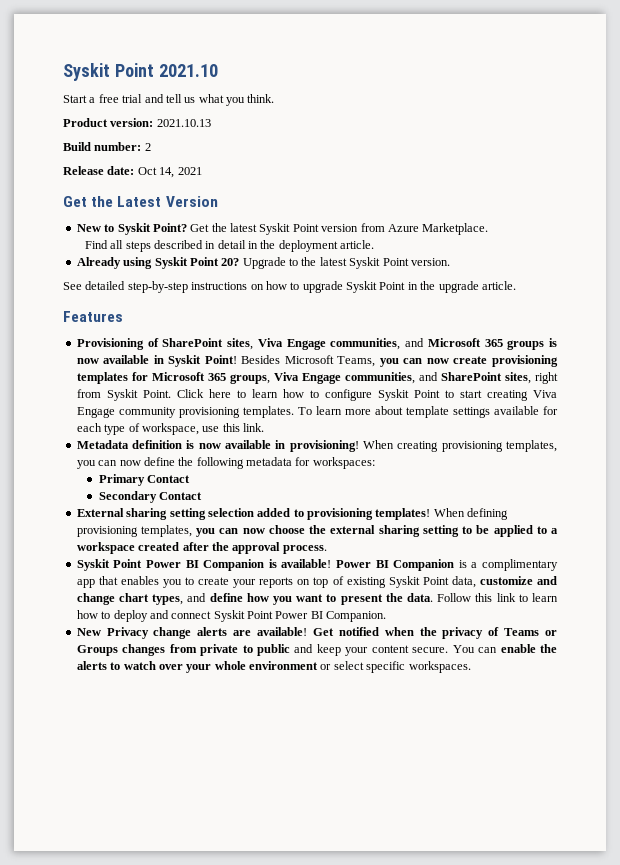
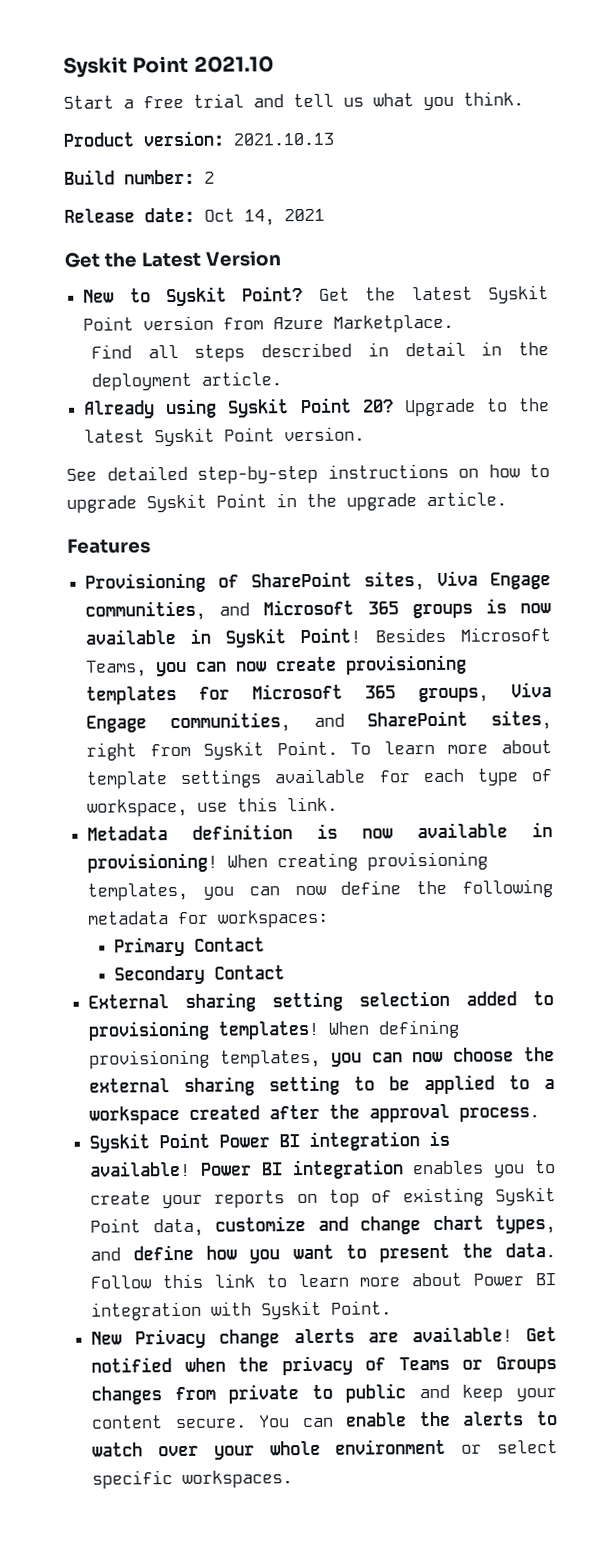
[176,389,557,401] [76,406,294,418] Click here to learn how to configure Syskit Point to start creating Viva Engage community provisioning templates. -> (338, 748) none
[203,559,265,571] Companion -> [309,1131,421,1151] integration
[393,559,559,571] [76,576,118,588] Companion is a complimentary app that -> [291,1159,404,1180] integration
[76,610,387,622] how to deploy and connect Syskit Point Power BI Companion. -> [359,1272,556,1287] [91,1300,393,1321] more about Power BI integration with Syskit Point.

